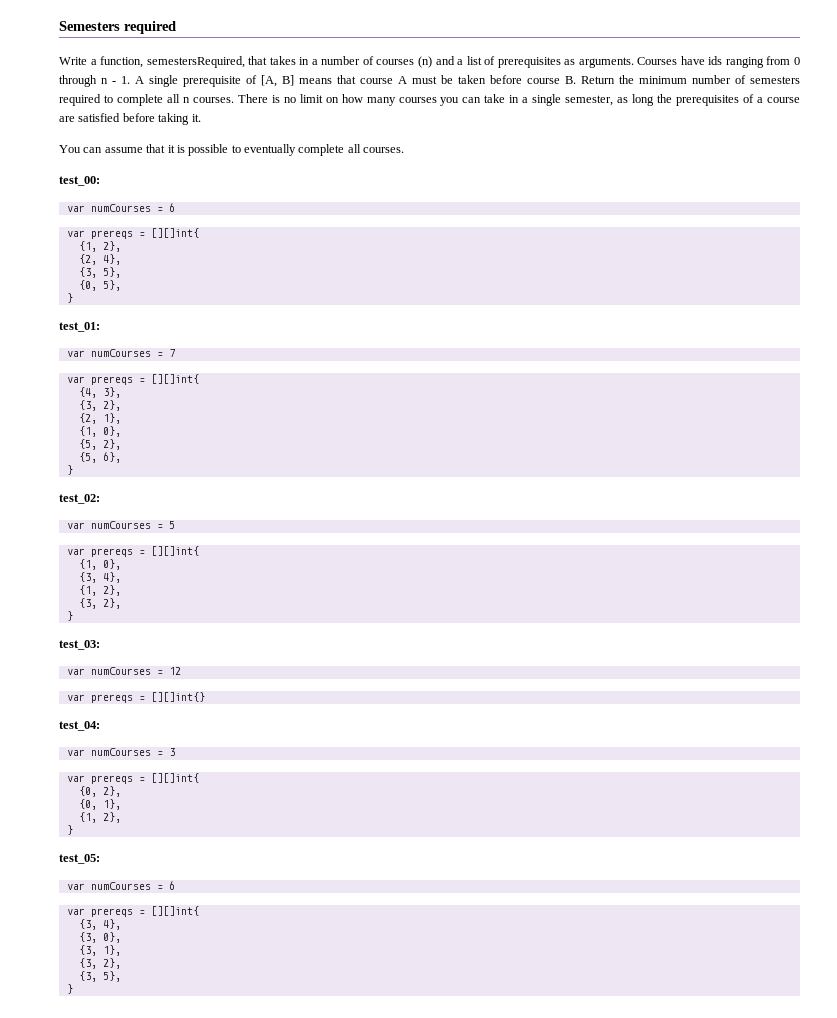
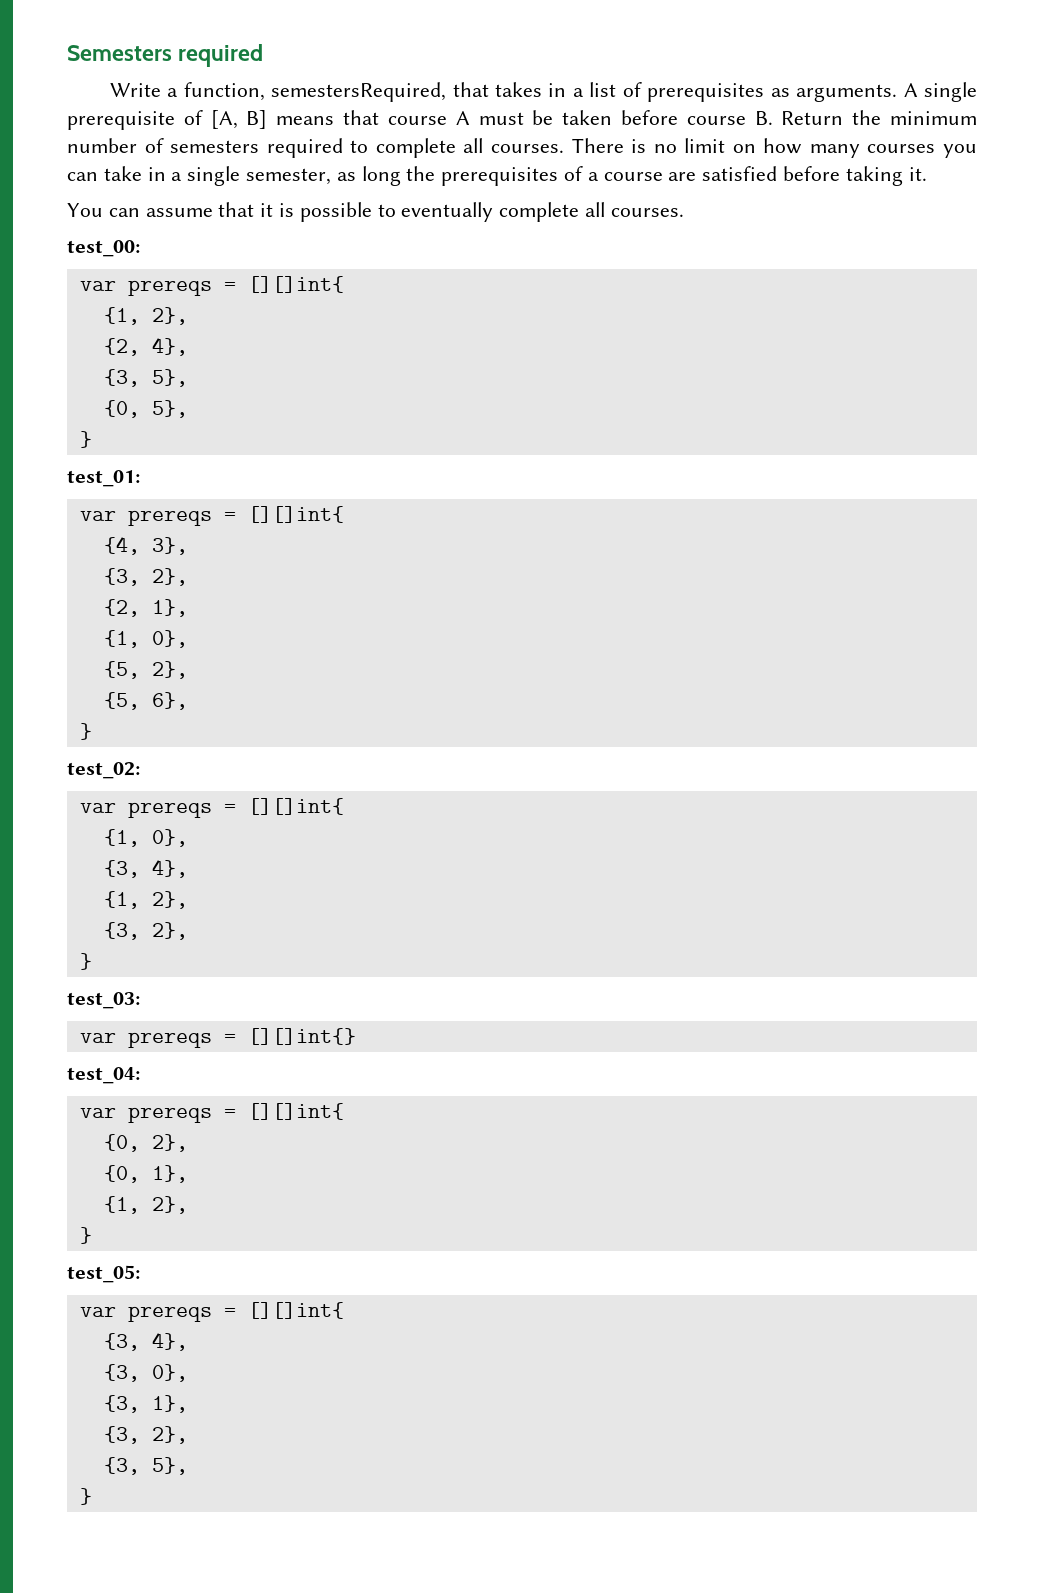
[321,56,464,68] number of courses (n) and a -> (584, 92) none
[637,56,800,68] [59,75,130,87] Courses have ids ranging from 0 through n - 1. -> (898, 93) none
[182,97,190,103] n -> (484, 145) none
[66,203,175,212] // var numCourses = 6 -> (140, 248) none
[66,349,175,357] // var numCourses = 7 -> (140, 478) none
[66,521,175,529] // var numCourses = 5 -> (140, 770) none
[66,667,181,675] // var numCourses = 12 -> (140, 1000) none
[66,748,175,756] // var numCourses = 3 -> (140, 1075) none
[66,881,175,890] // var numCourses = 6 -> (140, 1274) none

